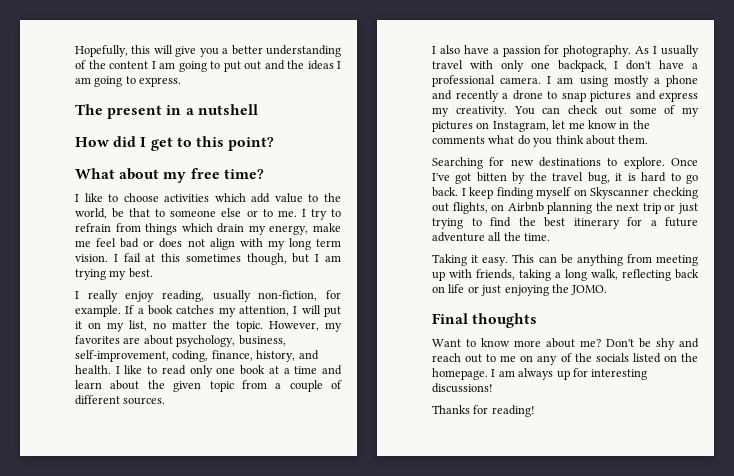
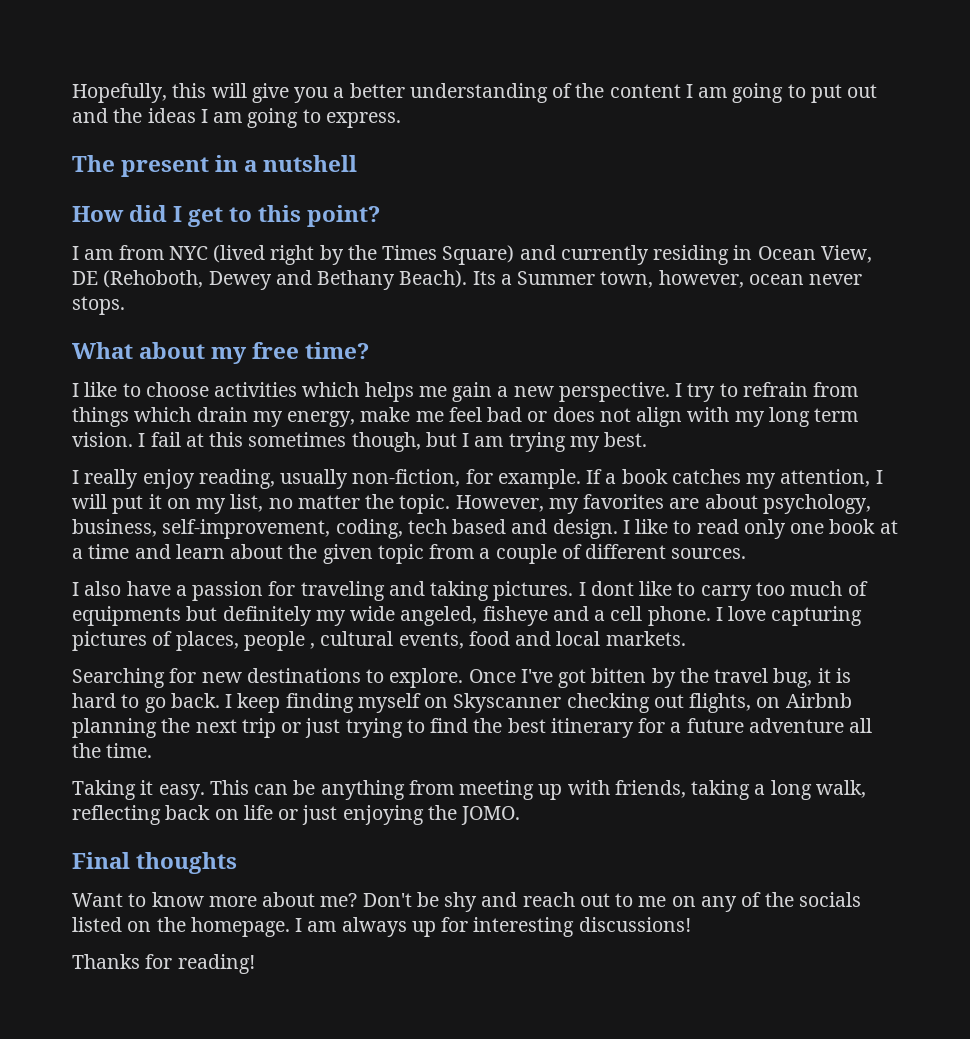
(275, 144) none -> [72,245,872,265] [72,270,863,290] [72,296,125,315] // I am from NYC (lived right by the Times Square) and currently residing in Ocean View, DE (Rehoboth, Dewey and Bethany Beach). Its a Summer town, however, ocean never stops.
[251,193,341,203] [75,208,297,219] add value to the world, be that to someone else or to me. -> [364,382,670,402] helps me gain a new perspective.
[211,350,319,362] [75,365,111,374] finance, history, and health. -> [407,519,618,539] tech based and design.
[563,45,699,57] [432,60,698,72] [432,75,698,87] [432,90,698,102] [432,105,699,117] [432,120,650,132] [432,135,649,147] photography. As I usually travel with only one backpack, I don't have a professional camera. I am using mostly a phone and recently a drone to snap pictures and express my creativity. You can check out some of my pictures on Instagram, let me know in the comments what do you think about them. -> [300,581,868,601] [72,606,863,626] [72,631,686,651] traveling and taking pictures. I dont like to carry too much of equipments but definitely my wide angeled, fisheye and a cell phone. I love capturing pictures of places, people , cultural events, food and local markets.

